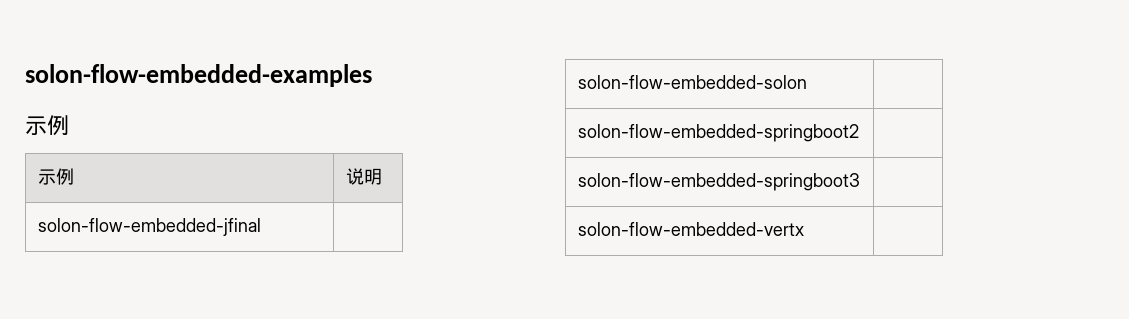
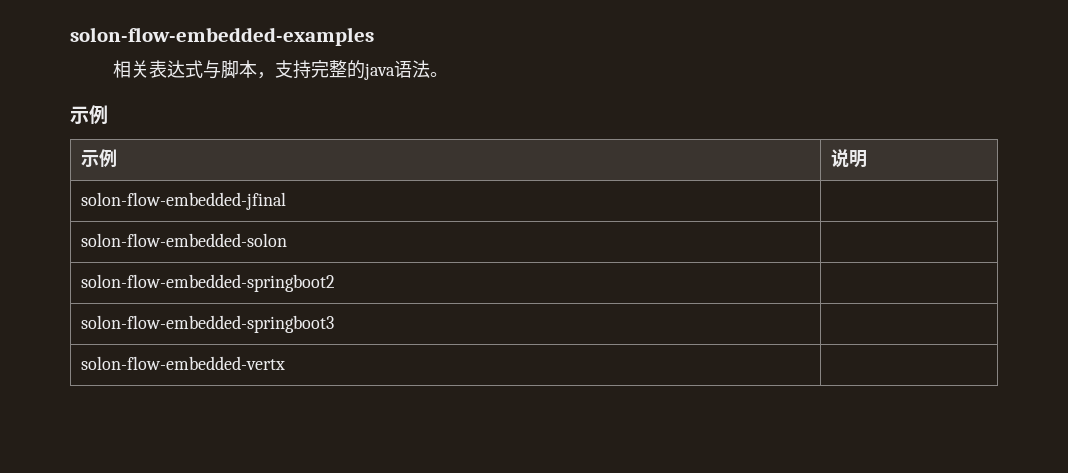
(372, 75) none -> [112,60,448,80] // 相关表达式与脚本，支持完整的java语法。

